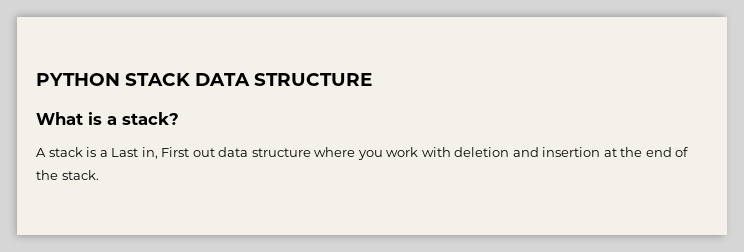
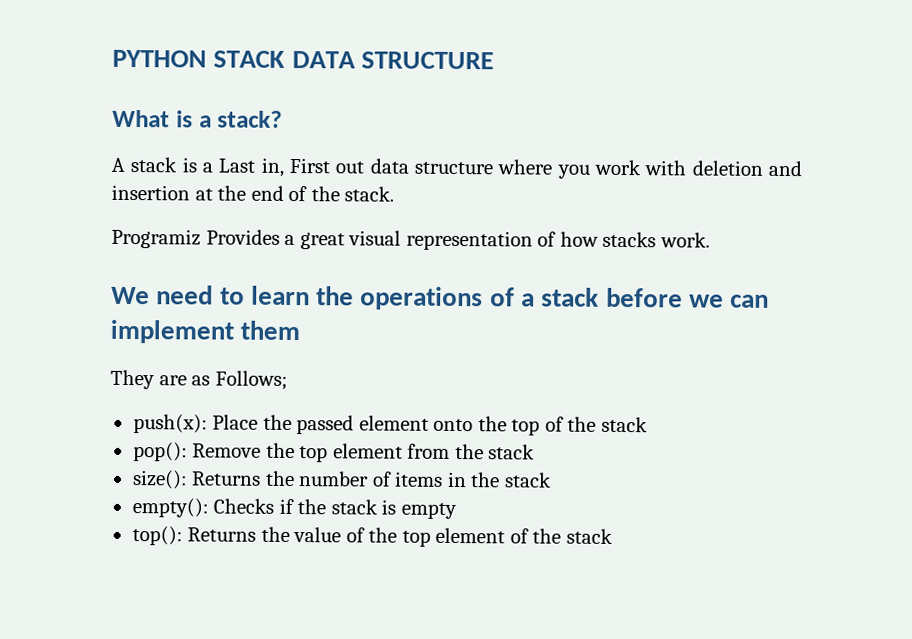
(99, 175) none -> [111,228,710,251] [111,285,770,311] [110,319,301,344] [110,369,288,390] [132,414,648,436] [132,442,536,463] [131,470,552,490] [131,498,457,520] [131,526,613,547] // Programiz Provides a great visual representation of how stacks work. // We need to learn the operations of a stack before we can implement them // They are as Follows; // push(x): Place the passed element onto the top of the stack // pop(): Remove the top element from the stack // size(): Returns the number of items in the stack // empty(): Checks if the stack is empty // top(): Returns the value of the top element of the stack

